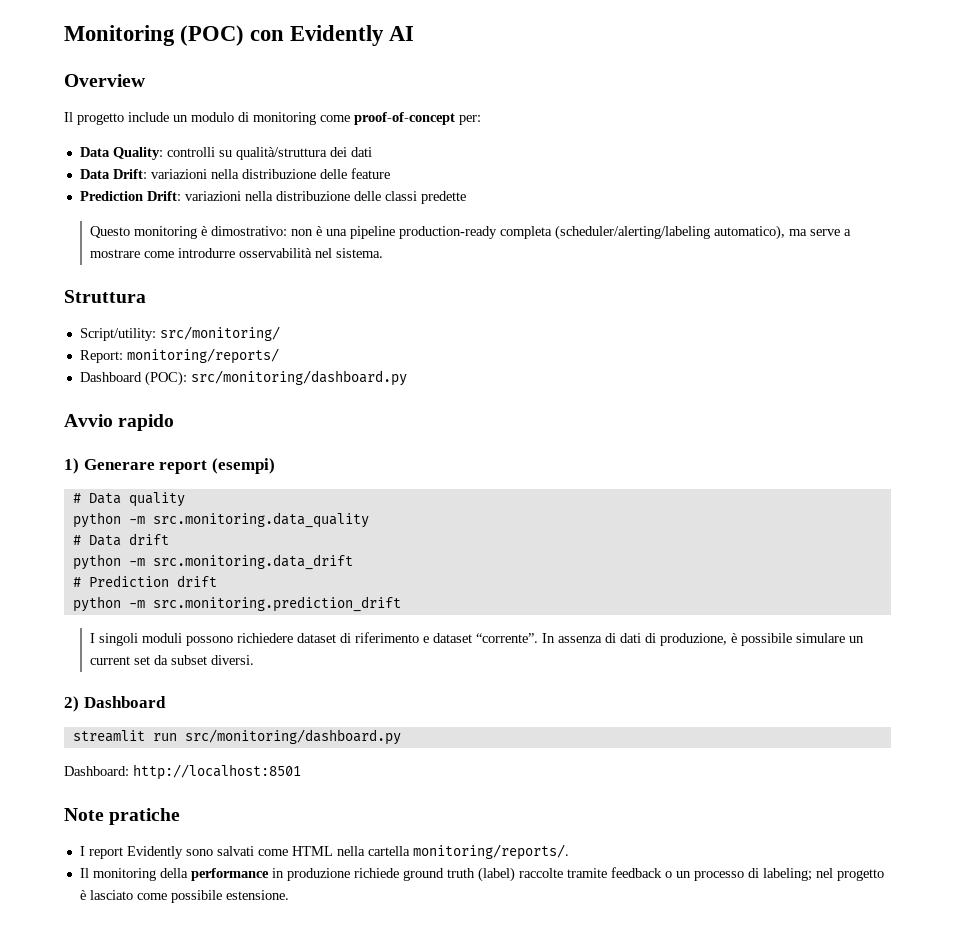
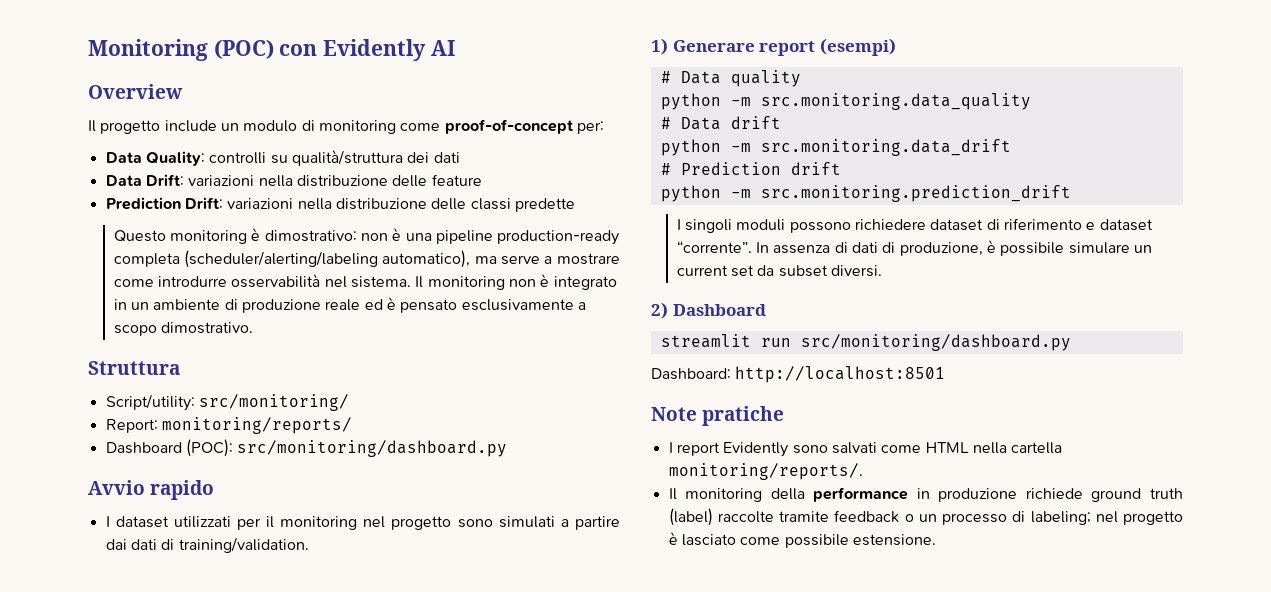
(383, 253) none -> [415,274,617,290] [113,297,587,313] [113,322,254,336] Il monitoring non è integrato in un ambiente di produzione reale ed è pensato esclusivamente a scopo dimostrativo.
(175, 422) none -> [105,516,620,530] [105,537,309,553] // I dataset utilizzati per il monitoring nel progetto sono simulati a partire dai dati di training/validation.

